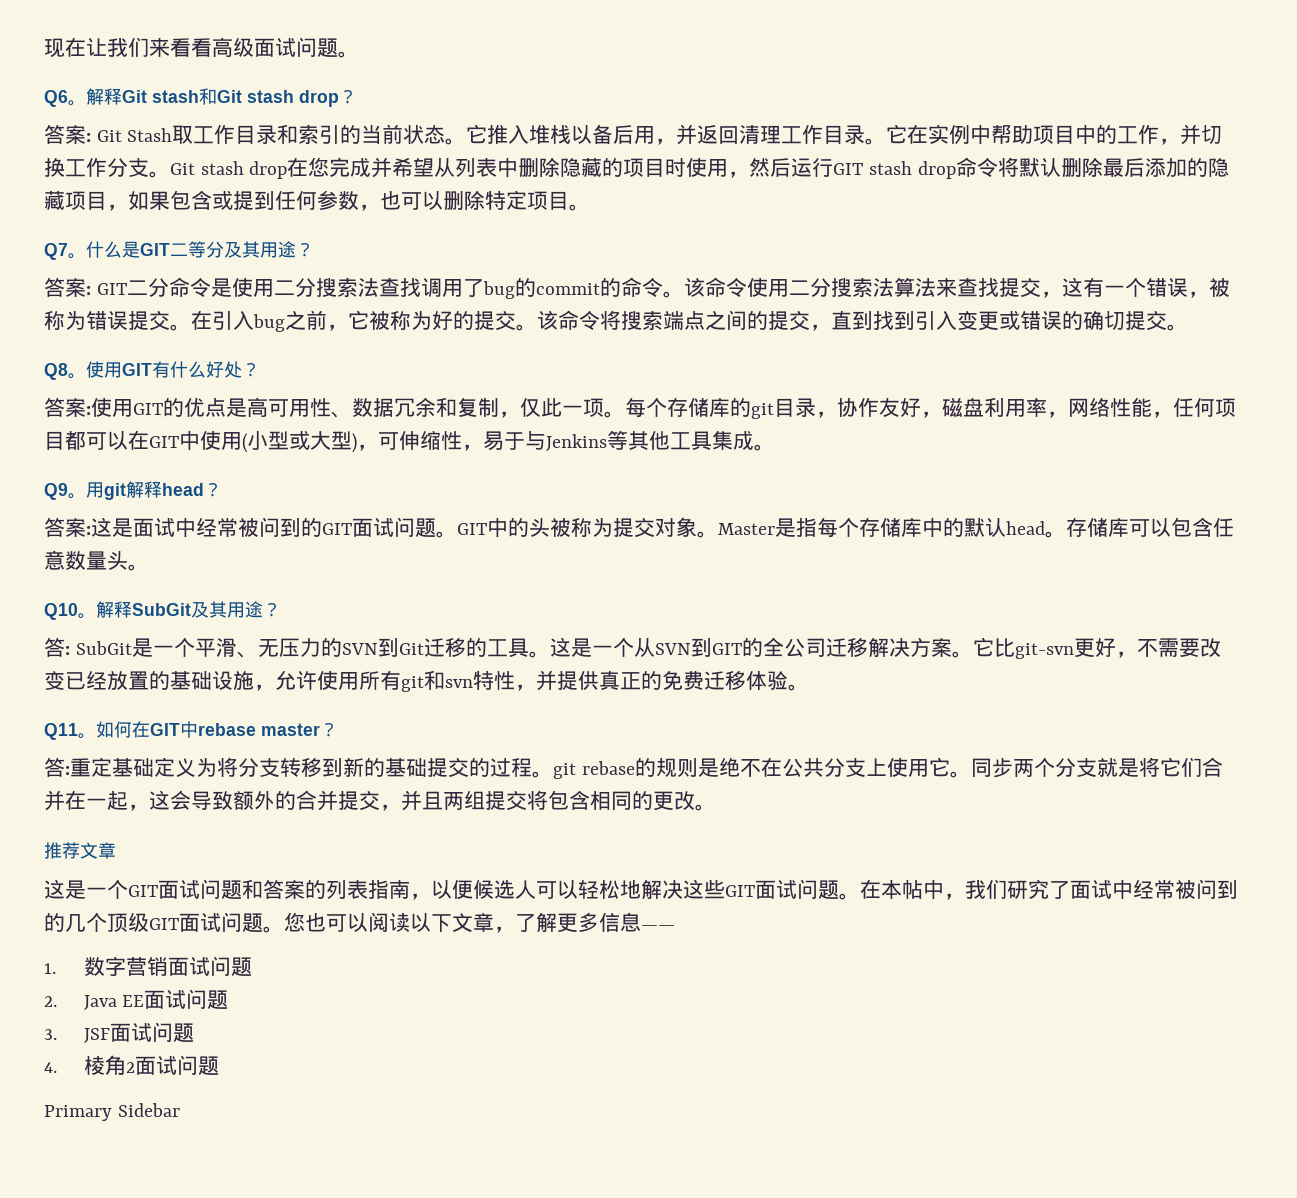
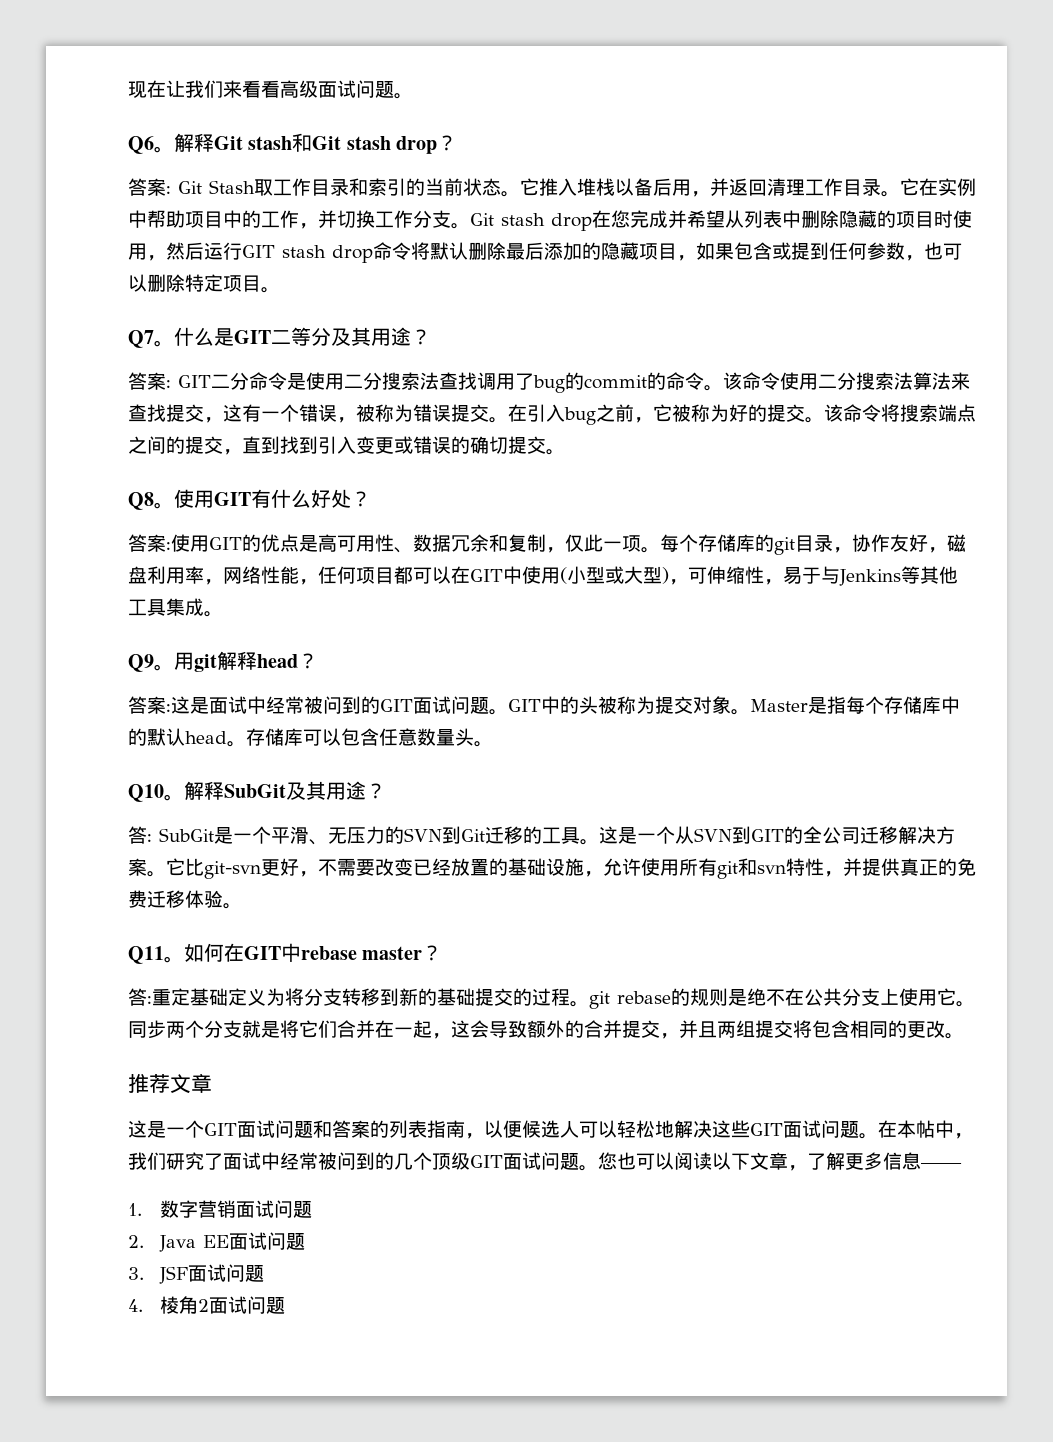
[44,1103,180,1121] // Primary Sidebar -> (285, 1305) none

